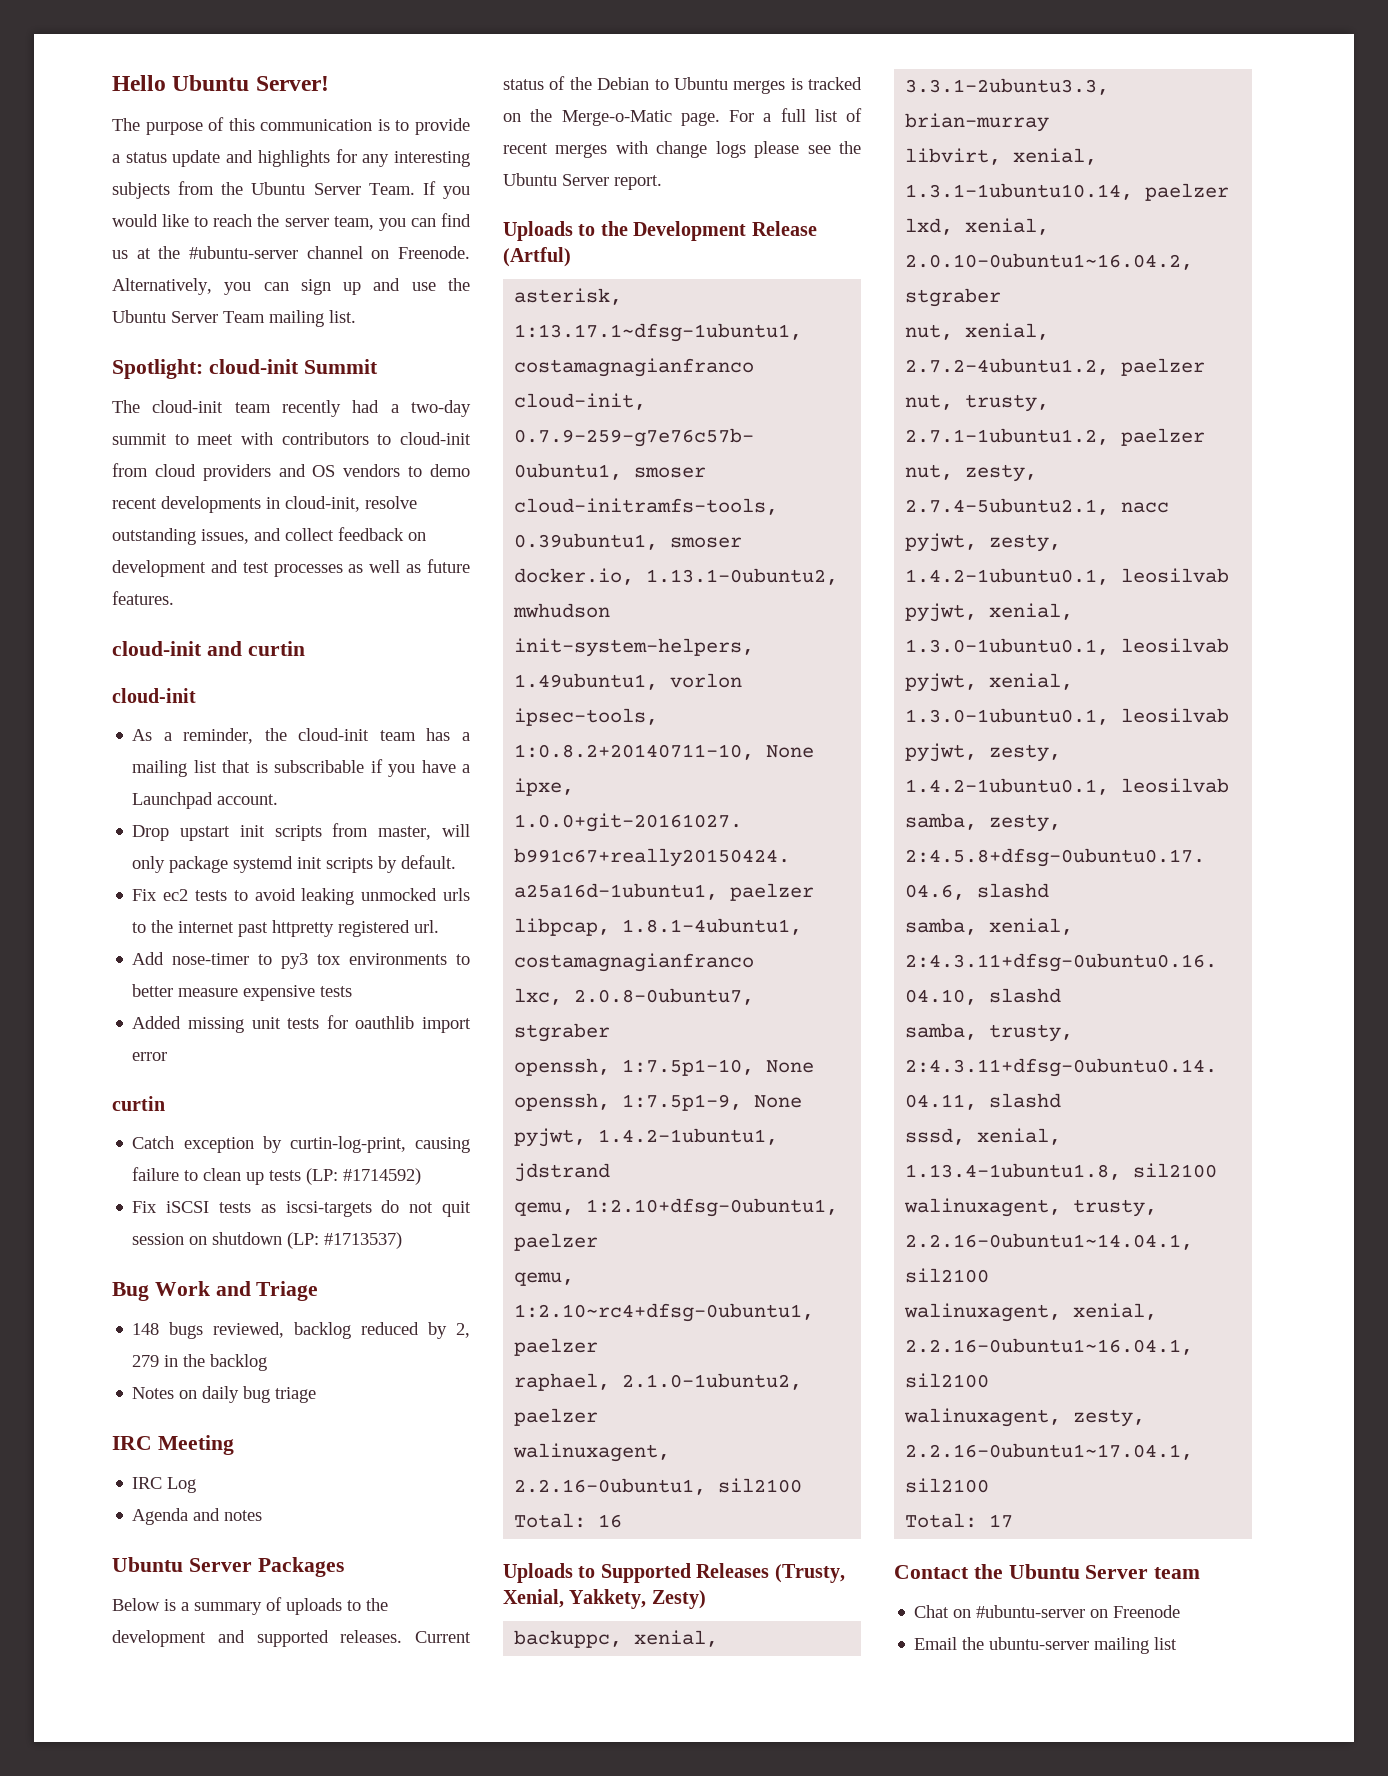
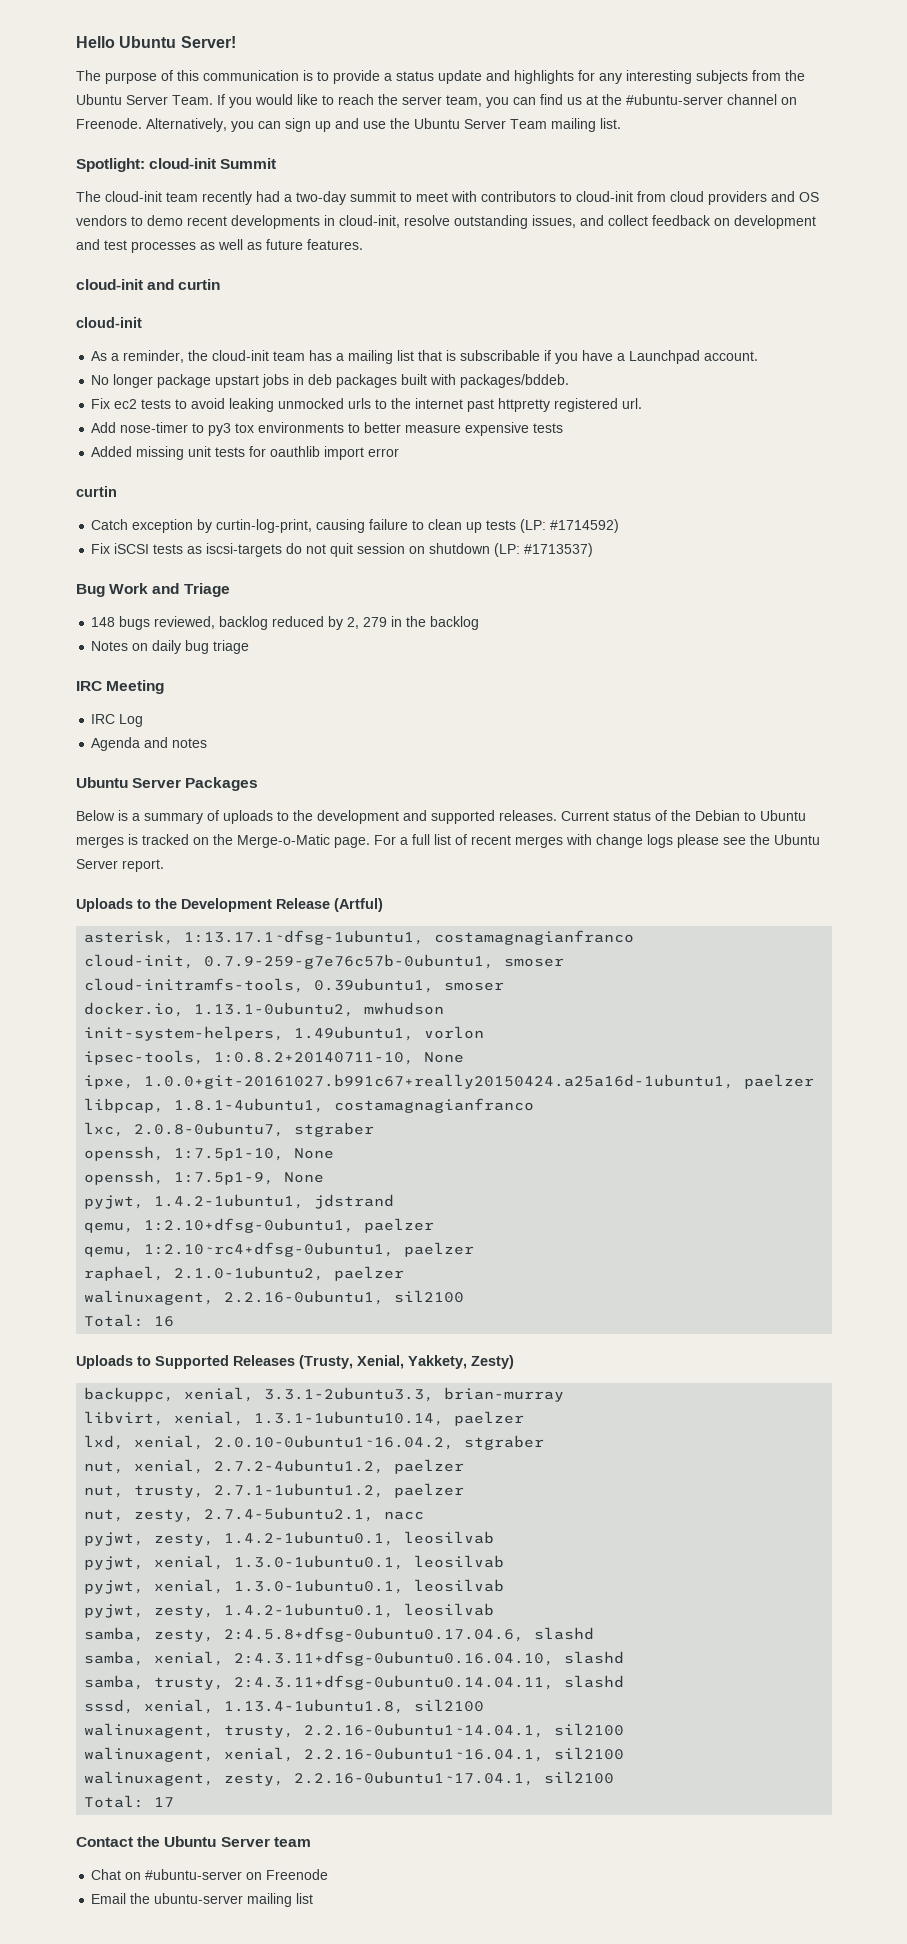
[132,823,470,841] [132,855,457,873] Drop upstart init scripts from master, will only package systemd init scripts by default. -> [91,374,570,388] No longer package upstart jobs in deb packages built with packages/bddeb.

